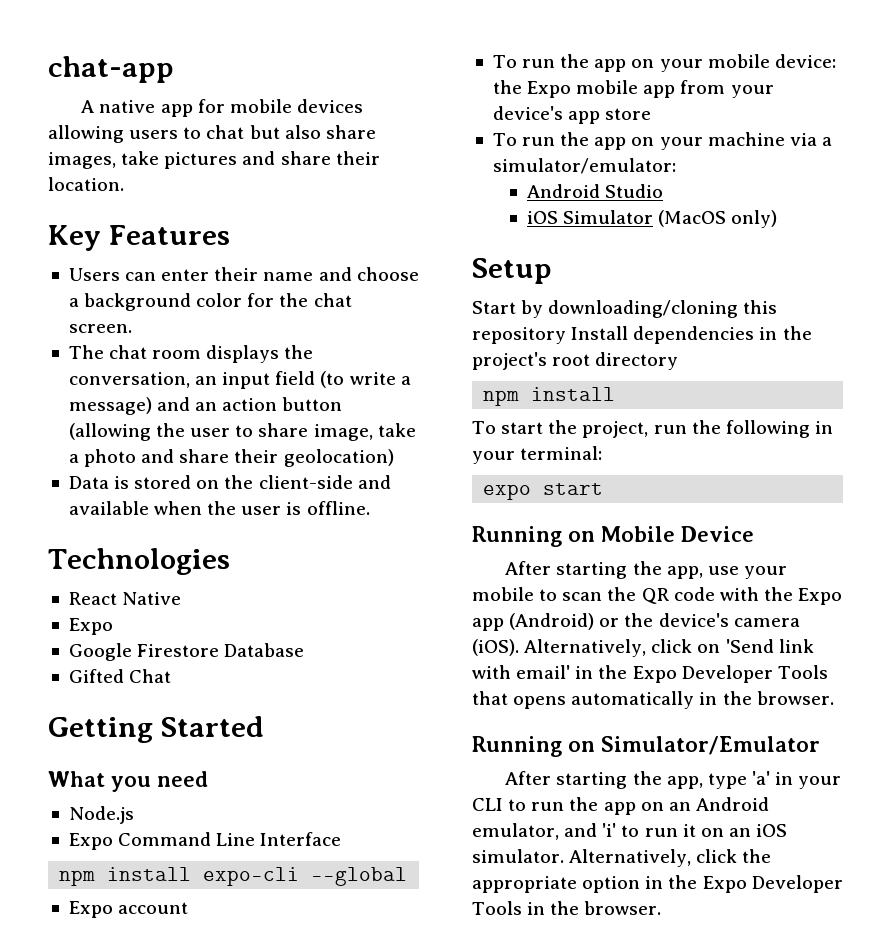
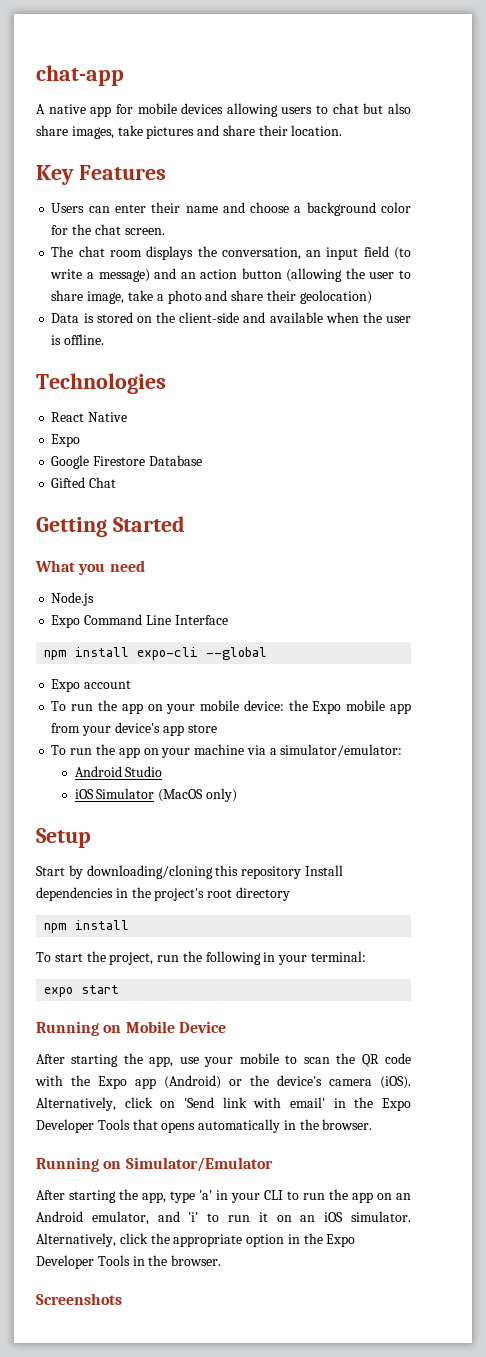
(662, 908) none -> [36,1293,122,1305] // Screenshots

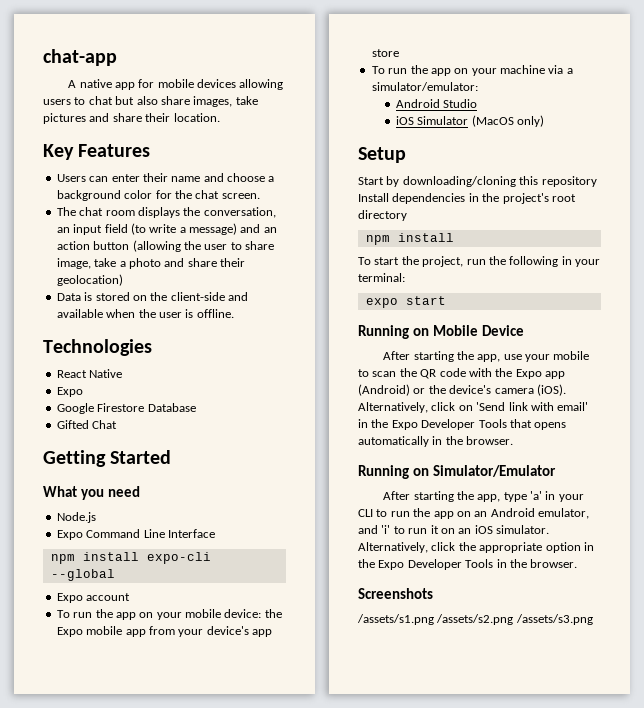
(122, 1299) none -> [357,614,593,625] // /assets/s1.png /assets/s2.png /assets/s3.png

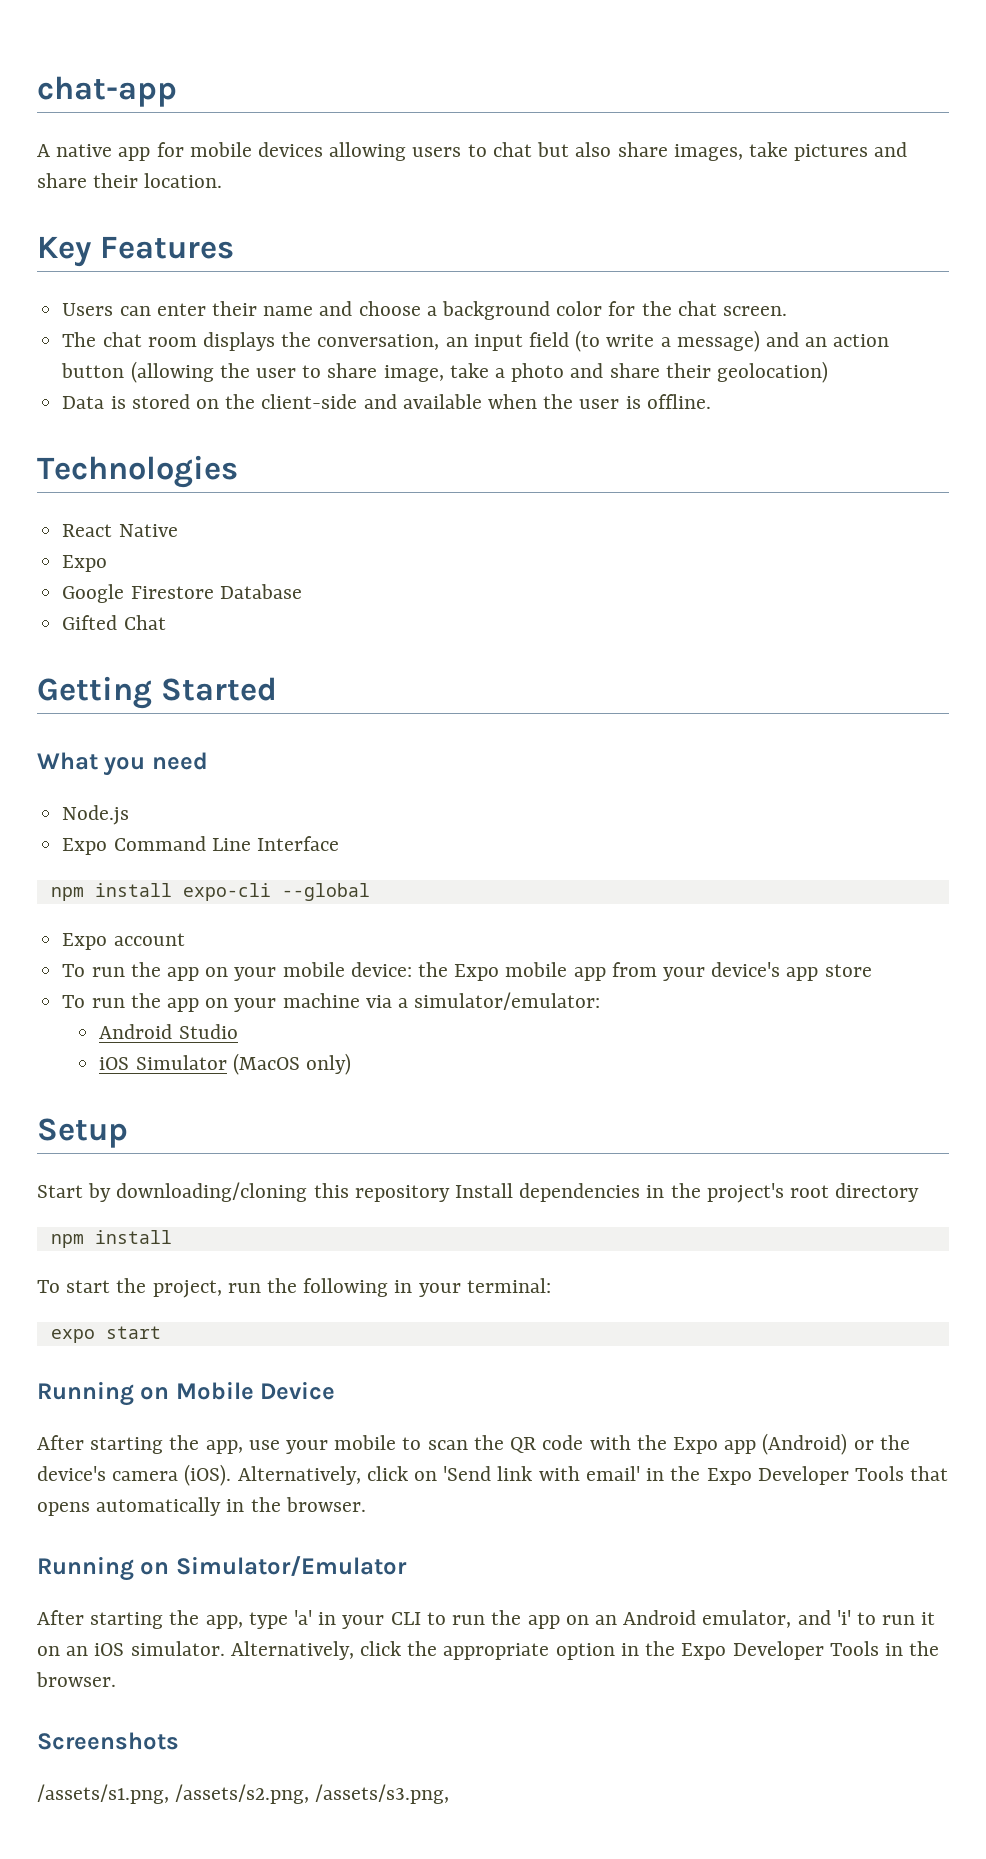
[357,614,593,625] /assets/s1.png /assets/s2.png /assets/s3.png -> [37,1784,450,1804] /assets/s1.png, /assets/s2.png, /assets/s3.png,

